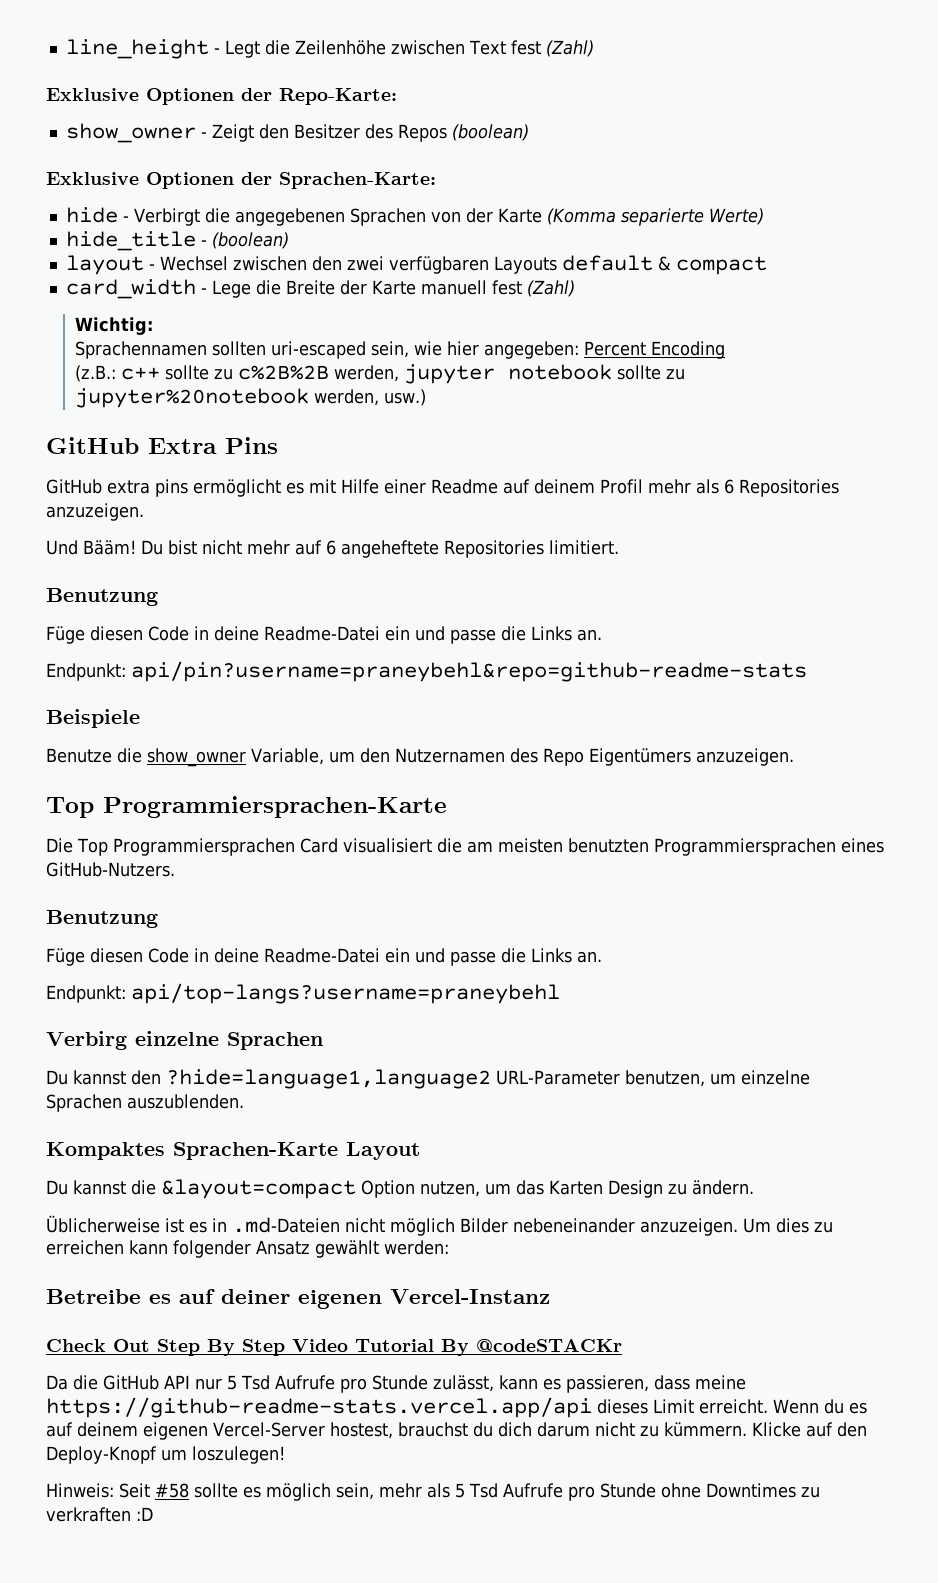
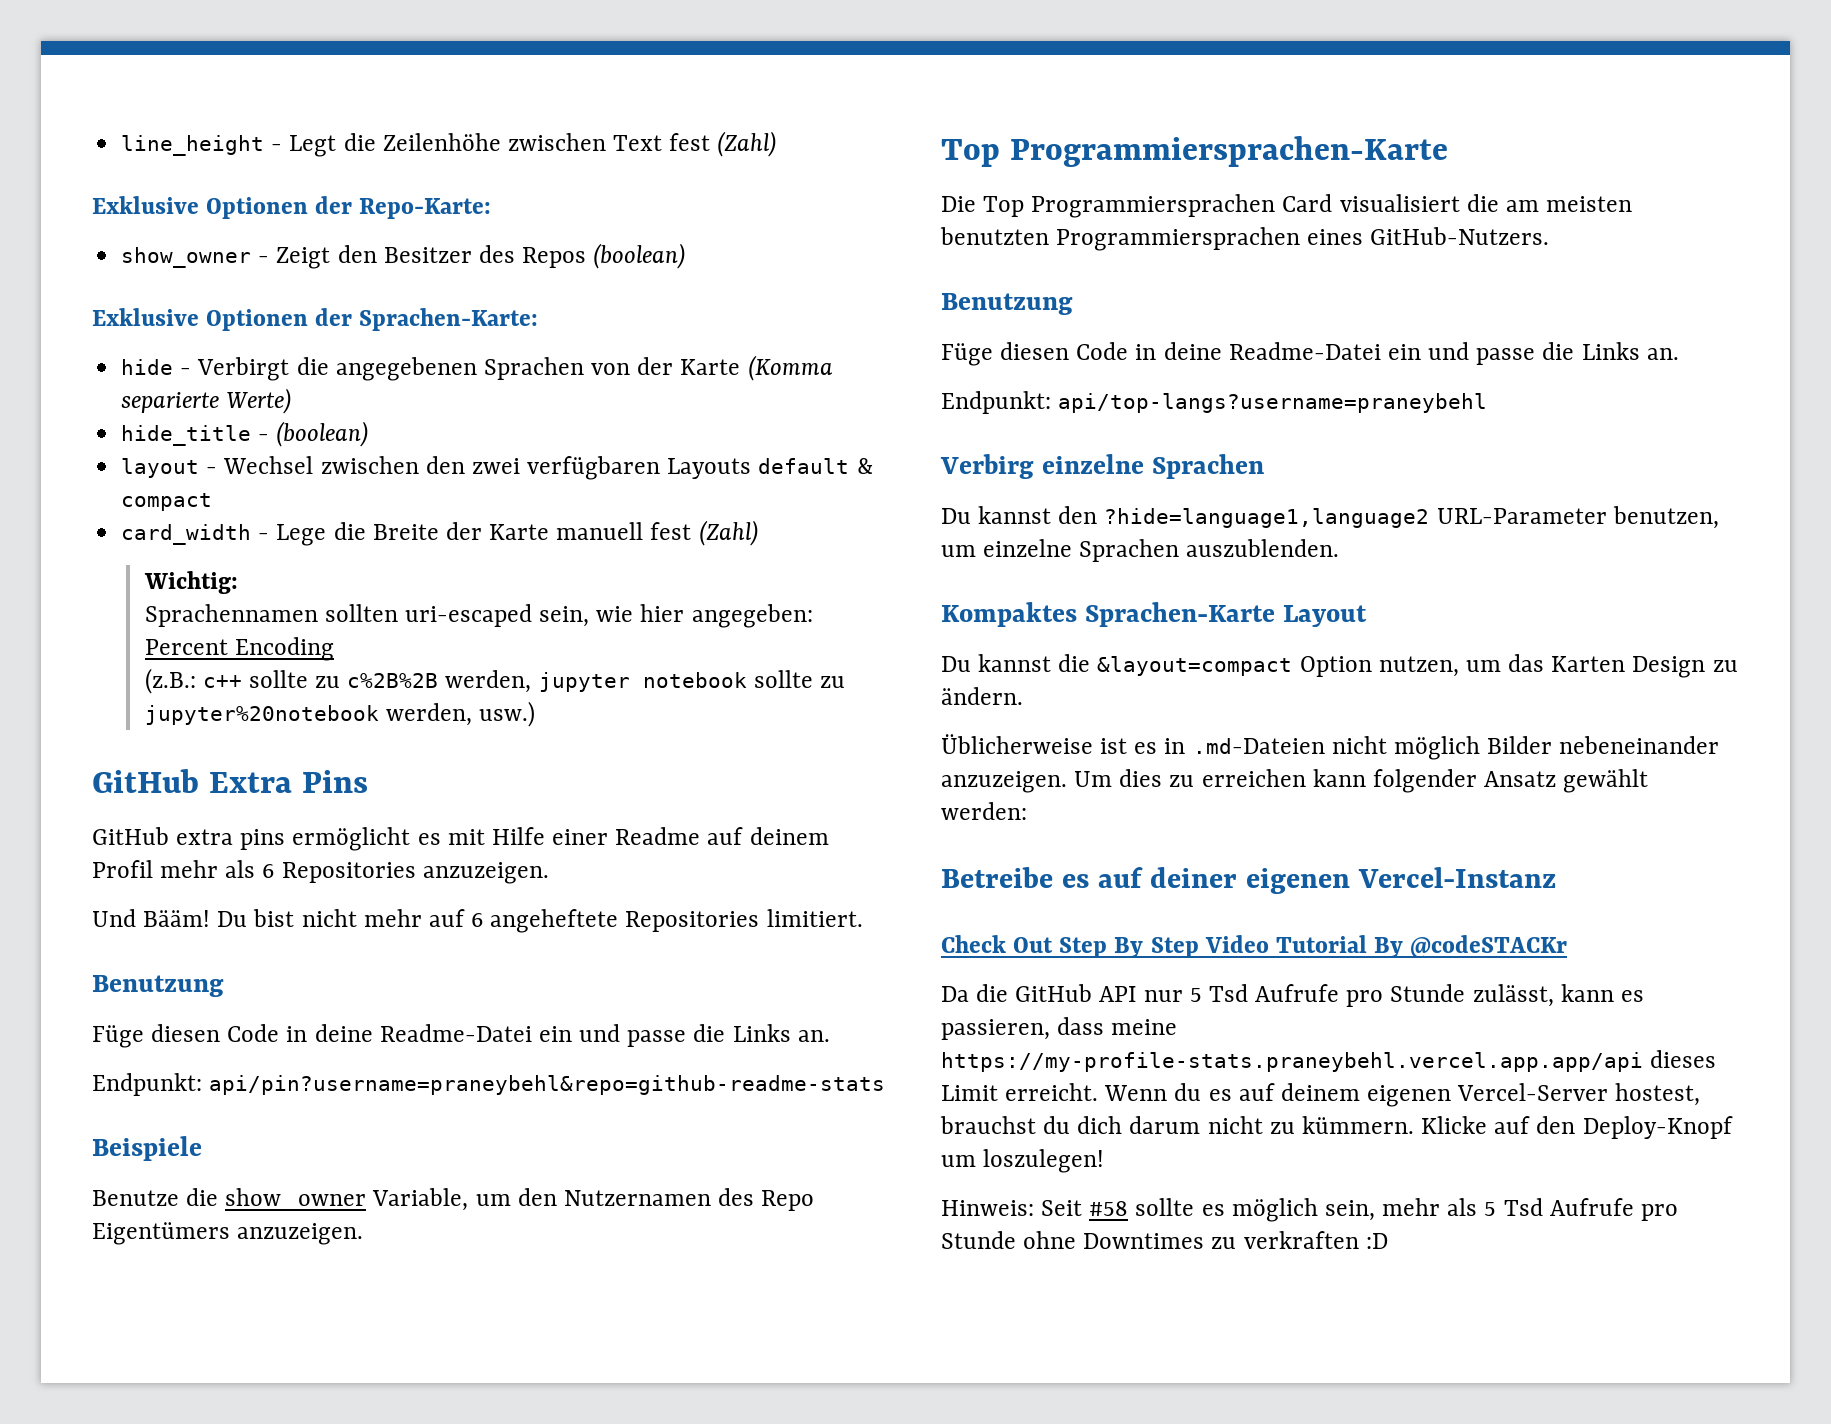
[46,1397,592,1418] https://github-readme-stats.vercel.app/api -> [941,1052,1643,1072] https://my-profile-stats.praneybehl.vercel.app.app/api

